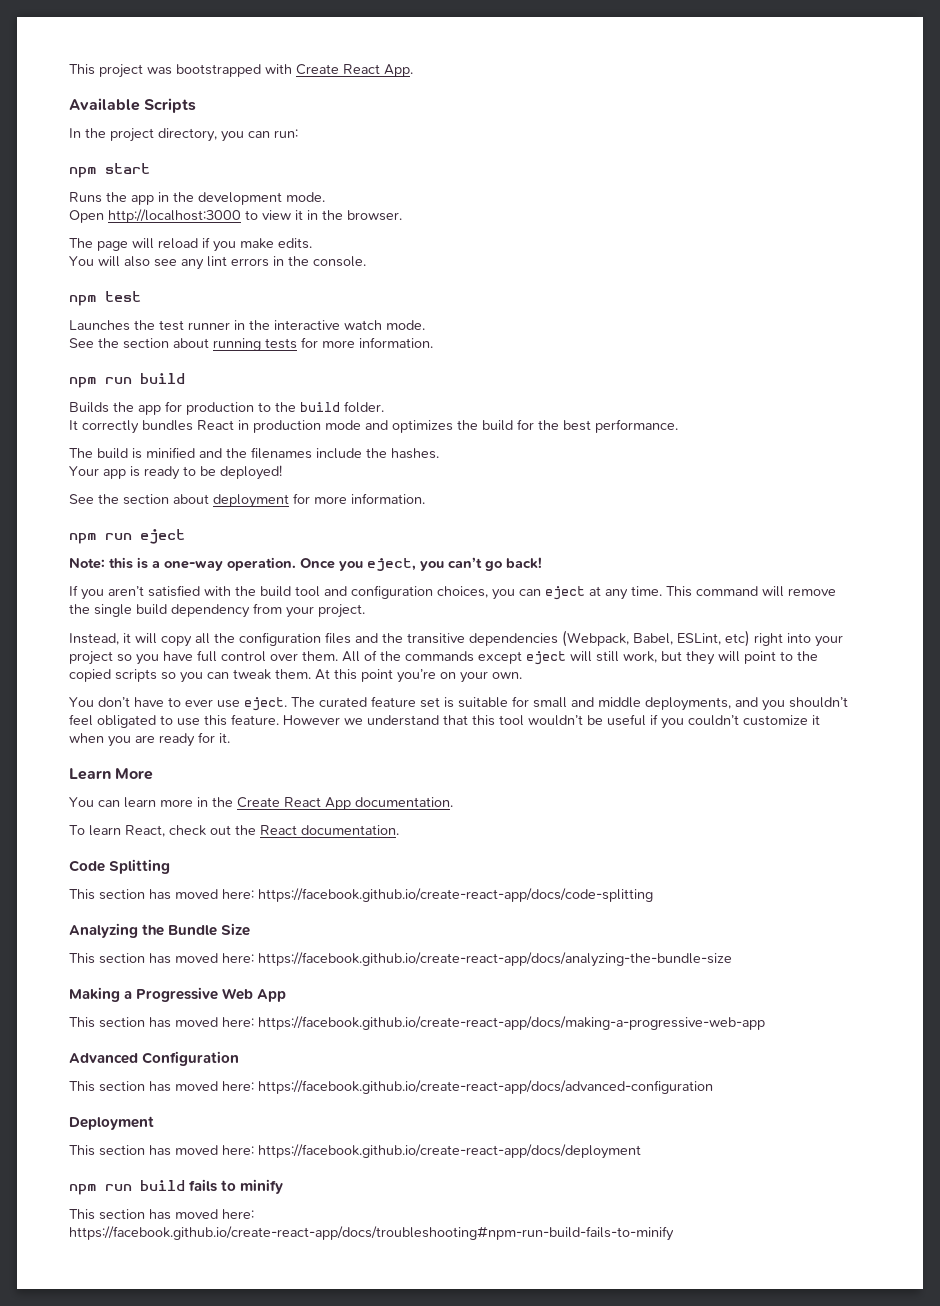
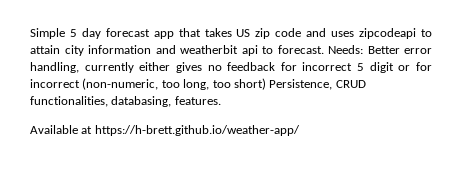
[69,64,413,78] [69,98,197,113] [69,128,298,142] [69,163,150,178] [69,192,325,205] [69,209,402,223] [69,237,312,252] [69,256,366,270] [69,291,141,306] [69,320,425,331] [69,337,433,351] [69,373,185,388] [69,401,384,415] [69,419,678,434] [69,447,439,459] [69,465,282,480] [69,493,425,508] [69,529,185,544] [69,557,542,571] [69,585,836,600] [69,603,365,618] [69,630,843,647] [69,650,818,665] [69,669,522,683] [69,696,848,711] [69,714,820,729] [69,732,230,747] [69,768,154,780] [69,797,453,810] [69,825,399,837] [69,859,171,874] [69,888,653,902] [69,923,251,938] [69,952,732,967] [69,987,287,1002] [69,1016,765,1030] [69,1051,240,1066] [69,1080,713,1094] [69,1116,154,1130] [69,1144,641,1159] [69,1179,284,1195] [69,1209,254,1220] [69,1226,674,1241] This project was bootstrapped with Create React App. // Available Scripts // In the project directory, you can run: // npm start // Runs the app in the development mode. // Open http://localhost:3000 to view it in the browser. // The page will reload if you make edits. // You will also see any lint errors in the console. // npm test // Launches the test runner in the interactive watch mode. // See the section about running tests for more information. // npm run build // Builds the app for production to the build folder. // It correctly bundles React in production mode and optimizes the build for the best performance. // The build is minified and the filenames include the hashes. // Your app is ready to be deployed! // See the section about deployment for more information. // npm run eject // Note: this is a one-way operation. Once you eject, you can’t go back! // If you aren’t satisfied with the build tool and configuration choices, you can eject at any time. This command will remove the single build dependency from your project. // Instead, it will copy all the configuration files and the transitive dependencies (Webpack, Babel, ESLint, etc) right into your project so you have full control over them. All of the commands except eject will still work, but they will point to the copied scripts so you can tweak them. At this point you’re on your own. // You don’t have to ever use eject. The curated feature set is suitable for small and middle deployments, and you shouldn’t feel obligated to use this feature. However we understand that this tool wouldn’t be useful if you couldn’t customize it when you are ready for it. // Learn More // You can learn more in the Create React App documentation. // To learn React, check out the React documentation. // Code Splitting // This section has moved here: https://facebook.github.io/create-react-app/docs/code-splitting // Analyzing the Bundle Size // This section has moved here: https://facebook.github.io/create-react-app/docs/analyzing-the-bundle-size // Making a Progressive Web App // This section has moved here: https://facebook.github.io/create-react-app/docs/making-a-progressive-web-app // Advanced Configuration // This section has moved here: https://facebook.github.io/create-react-app/docs/advanced-configuration // Deployment // This section has moved here: https://facebook.github.io/create-react-app/docs/deployment // npm run build fails to minify // This section has moved here: https://facebook.github.io/create-react-app/docs/troubleshooting#npm-run-build-fails-to-minify -> [30,28,432,39] [30,45,432,56] [30,62,432,73] [30,78,366,90] [30,96,221,107] [30,125,300,136] Simple 5 day forecast app that takes US zip code and uses zipcodeapi to attain city information and weatherbit api to forecast. Needs: Better error handling, currently either gives no feedback for incorrect 5 digit or for incorrect (non-numeric, too long, too short) Persistence, CRUD functionalities, databasing, features. // Available at https://h-brett.github.io/weather-app/

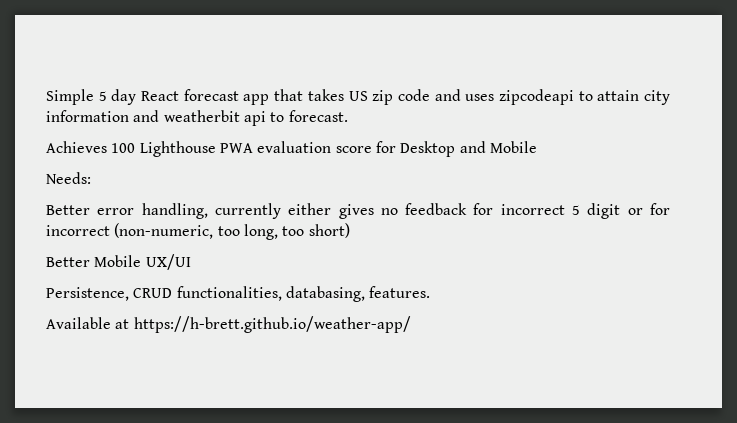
(101, 33) none -> [141,91,180,101] React
(324, 49) none -> [46,141,537,157] // Achieves 100 Lighthouse PWA evaluation score for Desktop and Mobile //
(363, 49) none -> (91, 178) //
(266, 84) none -> [46,254,191,270] // Better Mobile UX/UI //

